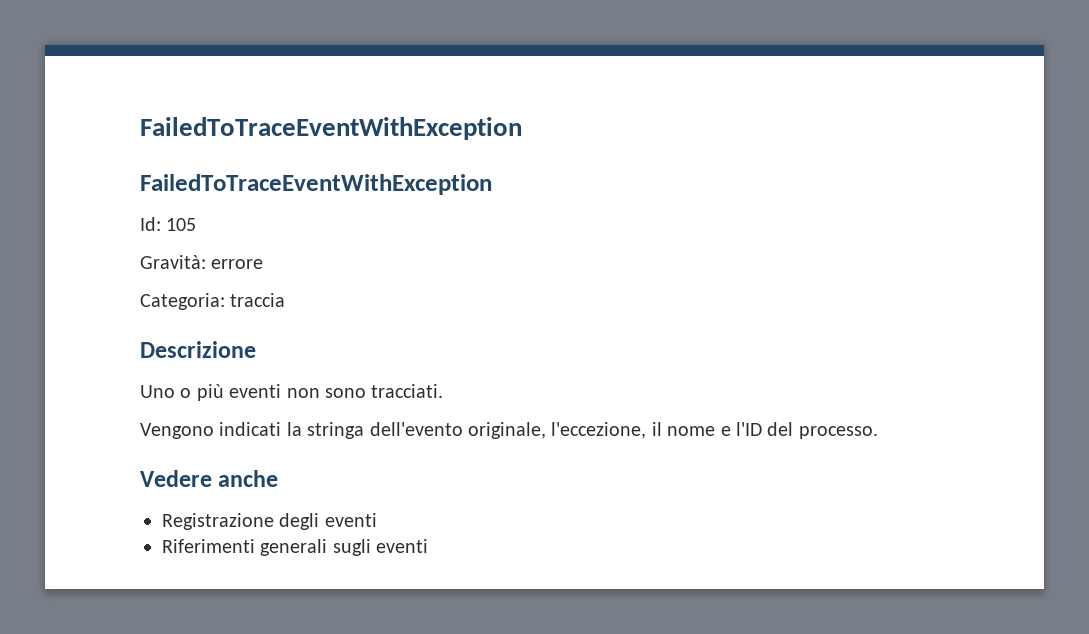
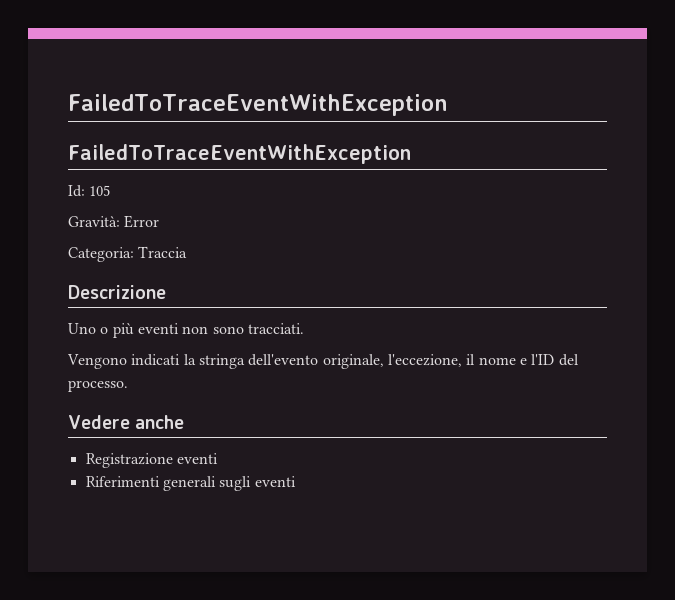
[211,259,264,269] errore -> [124,215,160,228] Error
[230,293,286,307] traccia -> [138,246,188,258] Traccia
[279,513,320,530] degli -> (173, 460) none

